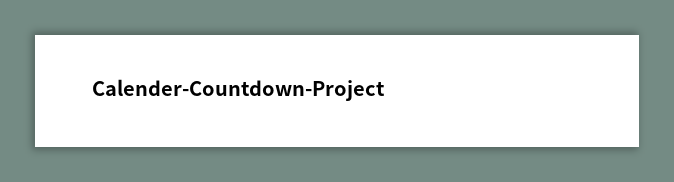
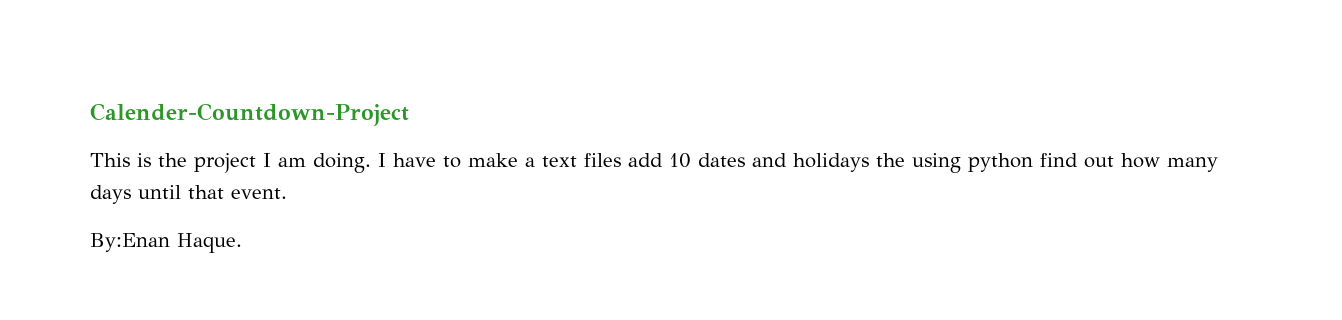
(385, 90) none -> [90,153,1218,173] [90,185,287,204] [90,233,242,253] // This is the project I am doing. I have to make a text files add 10 dates and holidays the using python find out how many days until that event. // By:Enan Haque.

